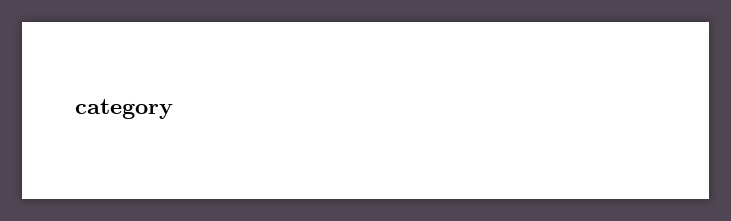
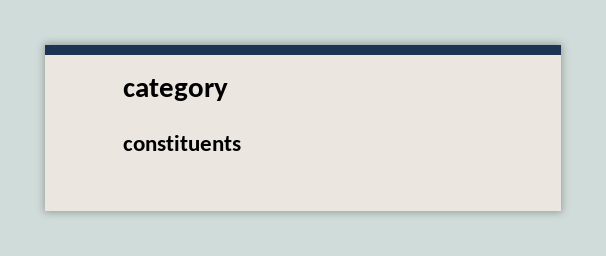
(173, 109) none -> [123,135,241,151] // constituents

